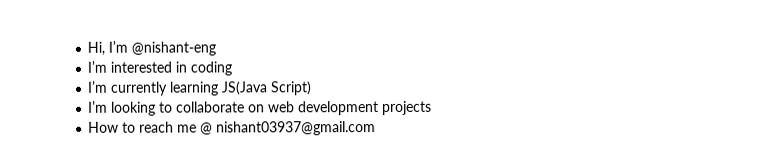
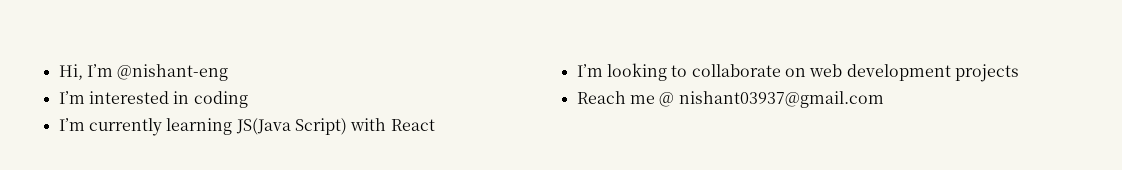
(313, 88) none -> [350,118,435,131] with React
[88,121,175,133] How to reach -> [576,91,626,104] Reach

